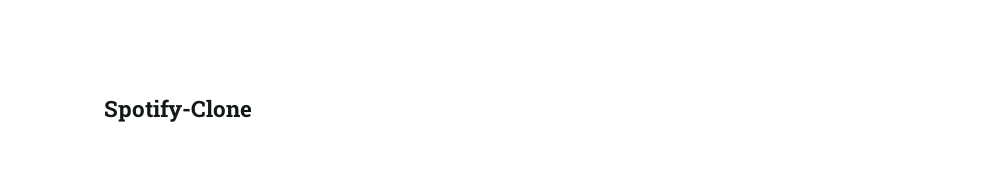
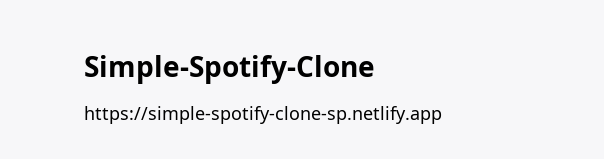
[104,99,252,122] Spotify-Clone -> [84,55,375,84] [84,106,442,124] Simple-Spotify-Clone // https://simple-spotify-clone-sp.netlify.app

